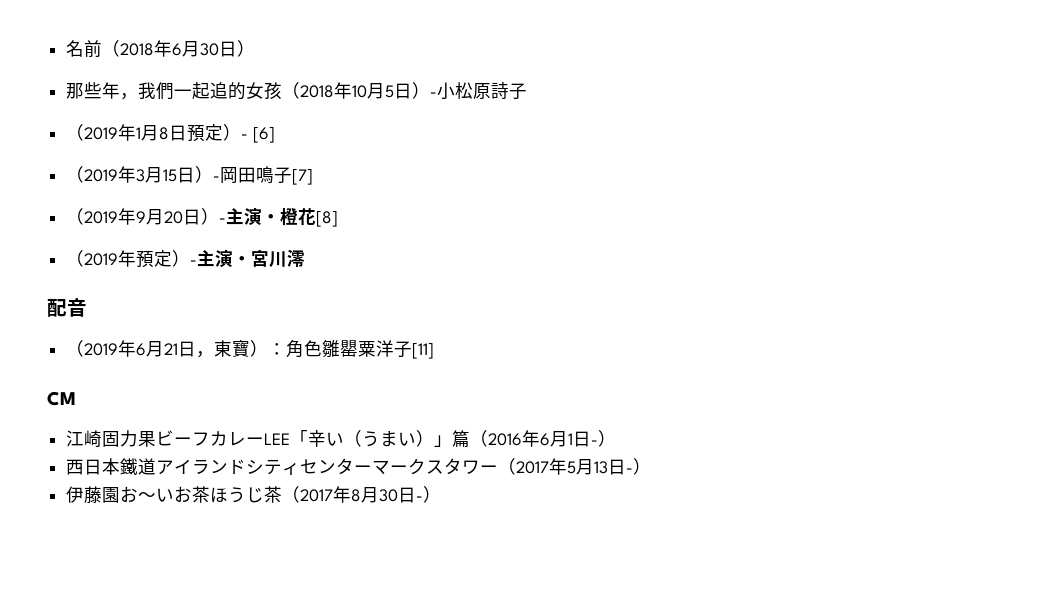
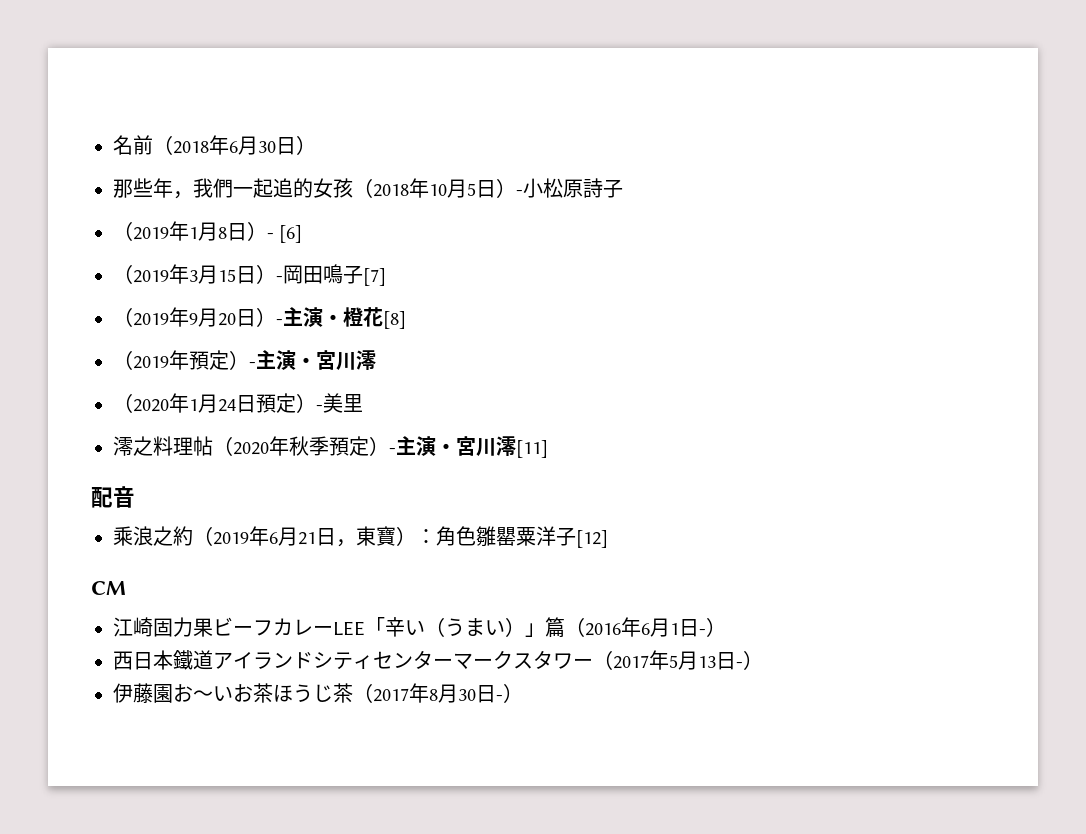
[187,124,224,142] 預定 -> (247, 232) none
(306, 258) none -> [113,393,363,413] [113,436,548,458] // （2020年1月24日預定）-美里 // 澪之料理帖（2020年秋季預定）-主演・宮川澪[11]
(87, 307) none -> [113,526,193,546] 乘浪之約
[412,342,435,359] [11] -> [576,530,608,548] [12]

